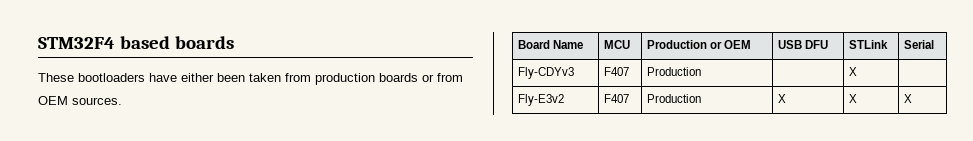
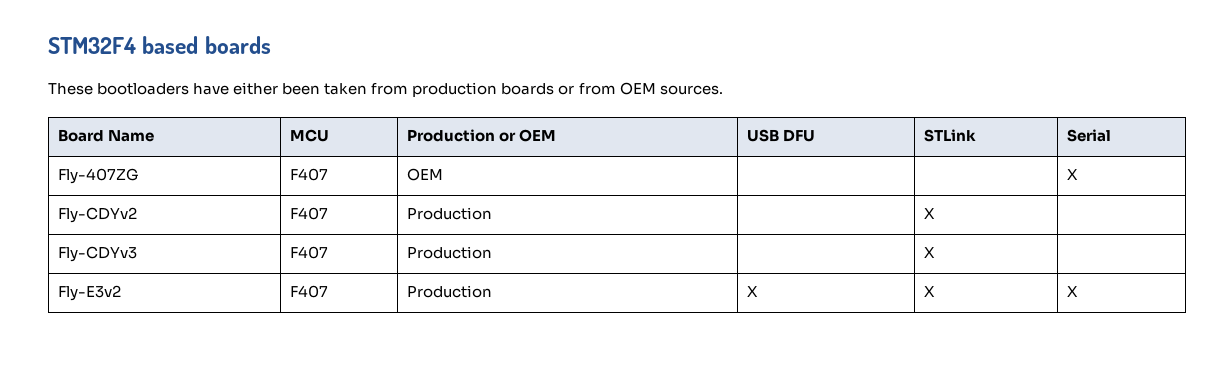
(934, 44) none -> [57,168,138,184] [289,168,328,181] [406,168,443,181] [1066,169,1078,180] [57,207,137,223] [289,207,328,220] [406,207,492,220] [923,208,935,219] // Fly-407ZG | F407 | OEM | | | X // Fly-CDYv2 | F407 | Production | | X |

